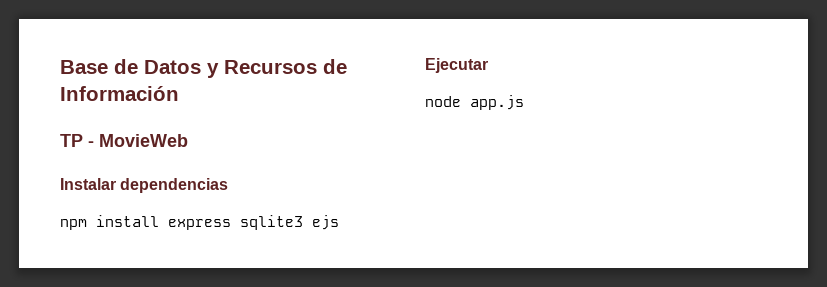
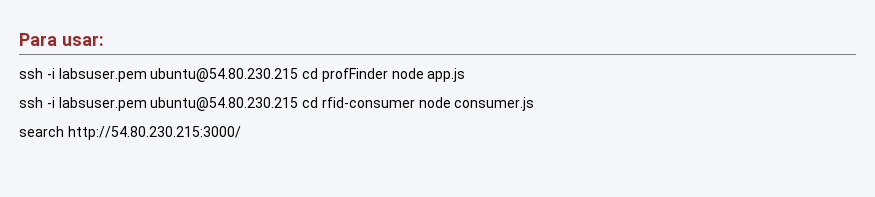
[60,59,347,78] [60,86,179,101] [60,134,188,147] [60,178,229,193] [60,215,339,230] [425,58,488,73] [425,95,524,110] Base de Datos y Recursos de Información // TP - MovieWeb // Instalar dependencias // npm install express sqlite3 ejs // Ejecutar // node app.js -> [19,33,104,46] [19,68,466,82] [19,97,535,111] [19,126,241,140] Para usar: // ssh -i labsuser.pem ubuntu@54.80.230.215 cd profFinder node app.js // ssh -i labsuser.pem ubuntu@54.80.230.215 cd rfid-consumer node consumer.js // search http://54.80.230.215:3000/

